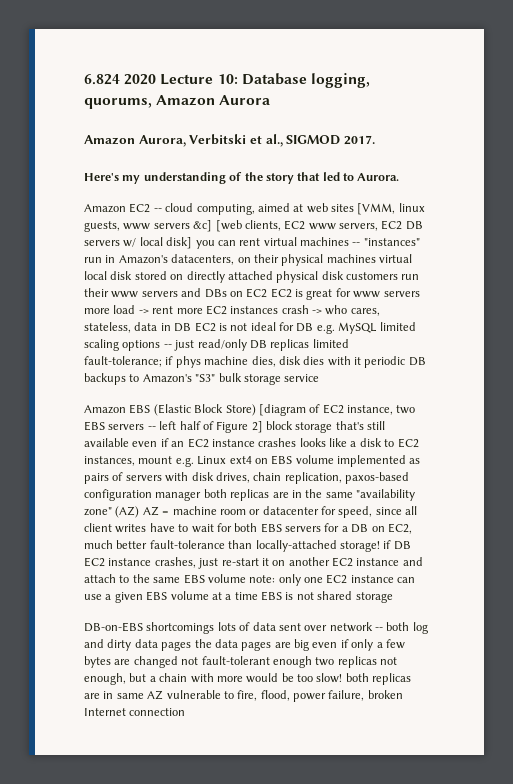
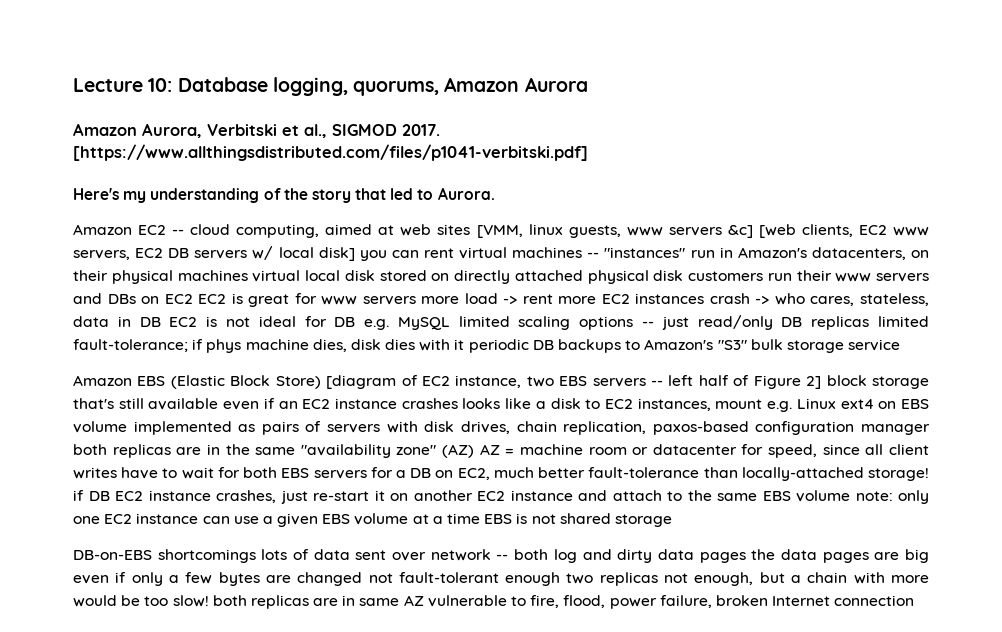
[84,74,157,85] 6.824 2020 -> (73, 85) none
(375, 140) none -> [73,144,588,161] [https://www.allthingsdistributed.com/files/p1041-verbitski.pdf]

